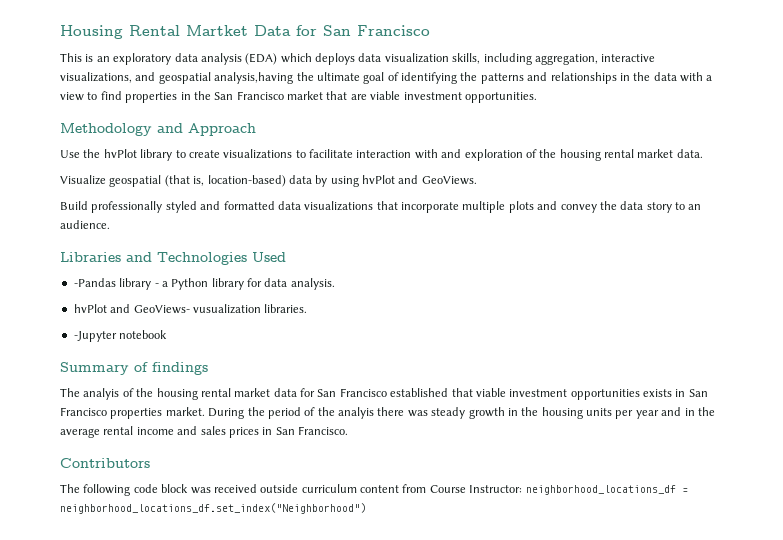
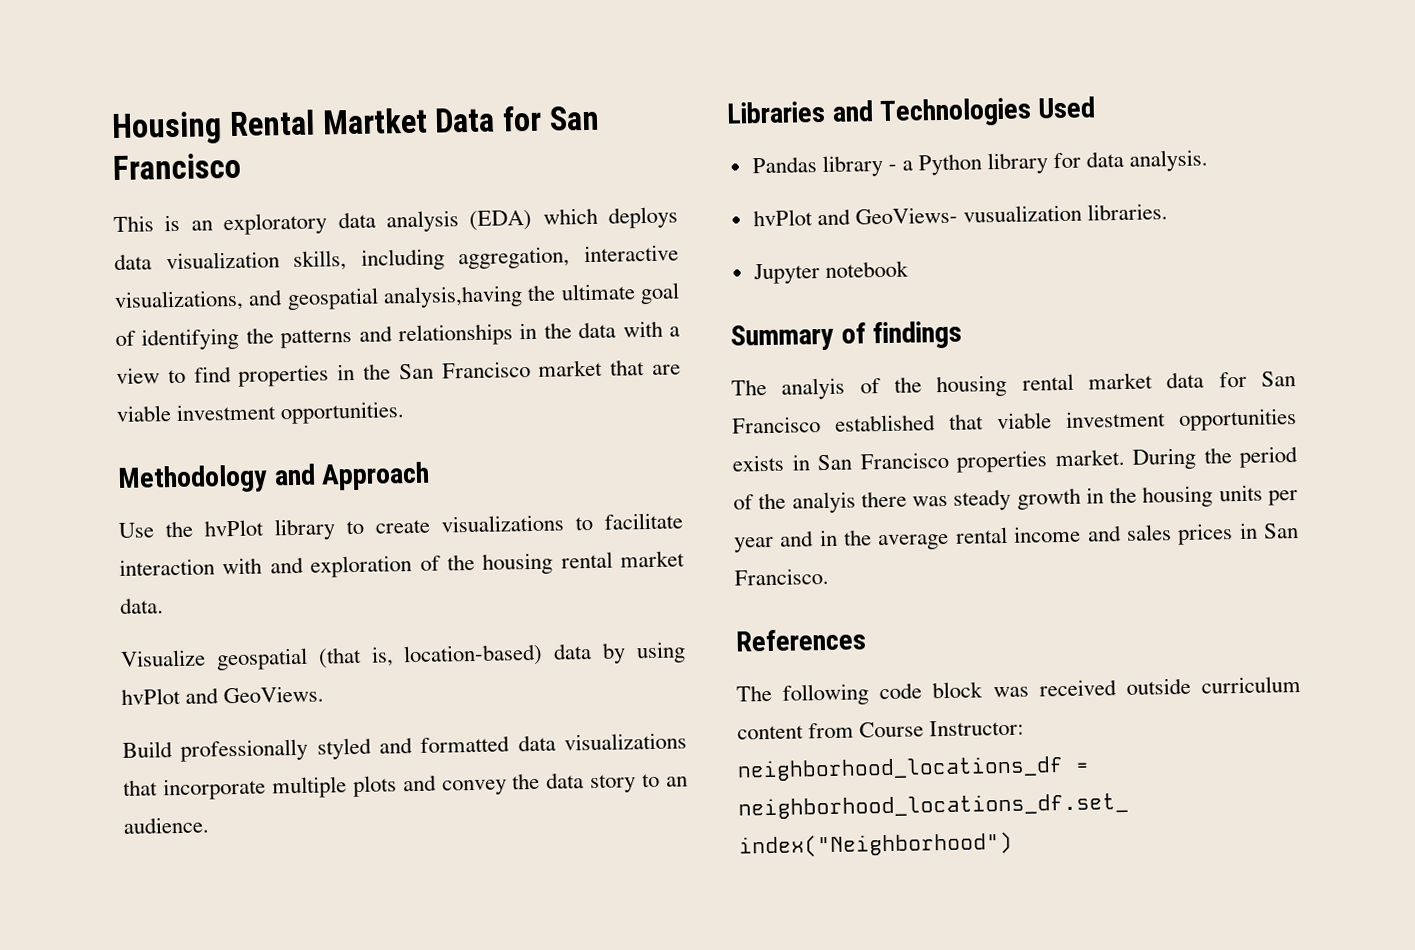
[73,278,116,287] -Pandas -> [751,156,817,174] Pandas
[73,331,117,342] -Jupyter -> [752,263,820,285] Jupyter
[60,458,150,468] Contributors -> [735,628,866,652] References

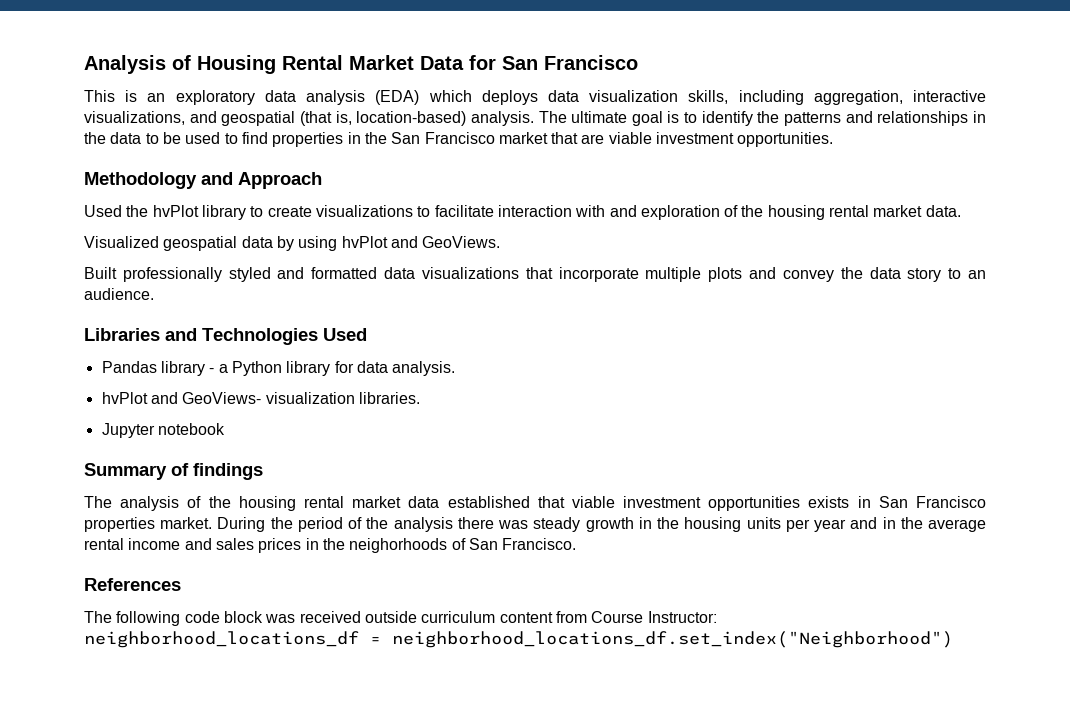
(111, 128) none -> [84,55,191,74] Analysis of
[321,107,428,135] Martket -> [349,55,414,70] Market
[382,282,680,309] [115,327,240,351] analysis,having the ultimate goal of identifying -> [299,111,753,126] (that is, location-based) analysis. The ultimate goal is to identify
[622,320,680,338] [116,367,160,384] with a view -> [145,132,221,144] to be used
[118,522,154,538] Use -> [84,205,122,217] Used
[120,643,544,671] Visualize geospatial (that is, location-based) -> [84,236,238,251] Visualized geospatial
[122,741,173,758] Build -> [84,267,117,279] Built
[962,204,1082,223] vusualization -> [265,392,355,404] visualization
[781,377,846,400] analyis -> [120,496,180,511] analysis
[1218,371,1296,388] [732,416,821,434] for San Francisco -> (440, 502) none
[791,491,856,514] analyis -> [393,517,453,532] analysis
(1258, 531) none -> [322,538,466,553] the neighorhoods of

